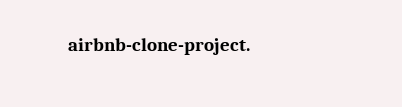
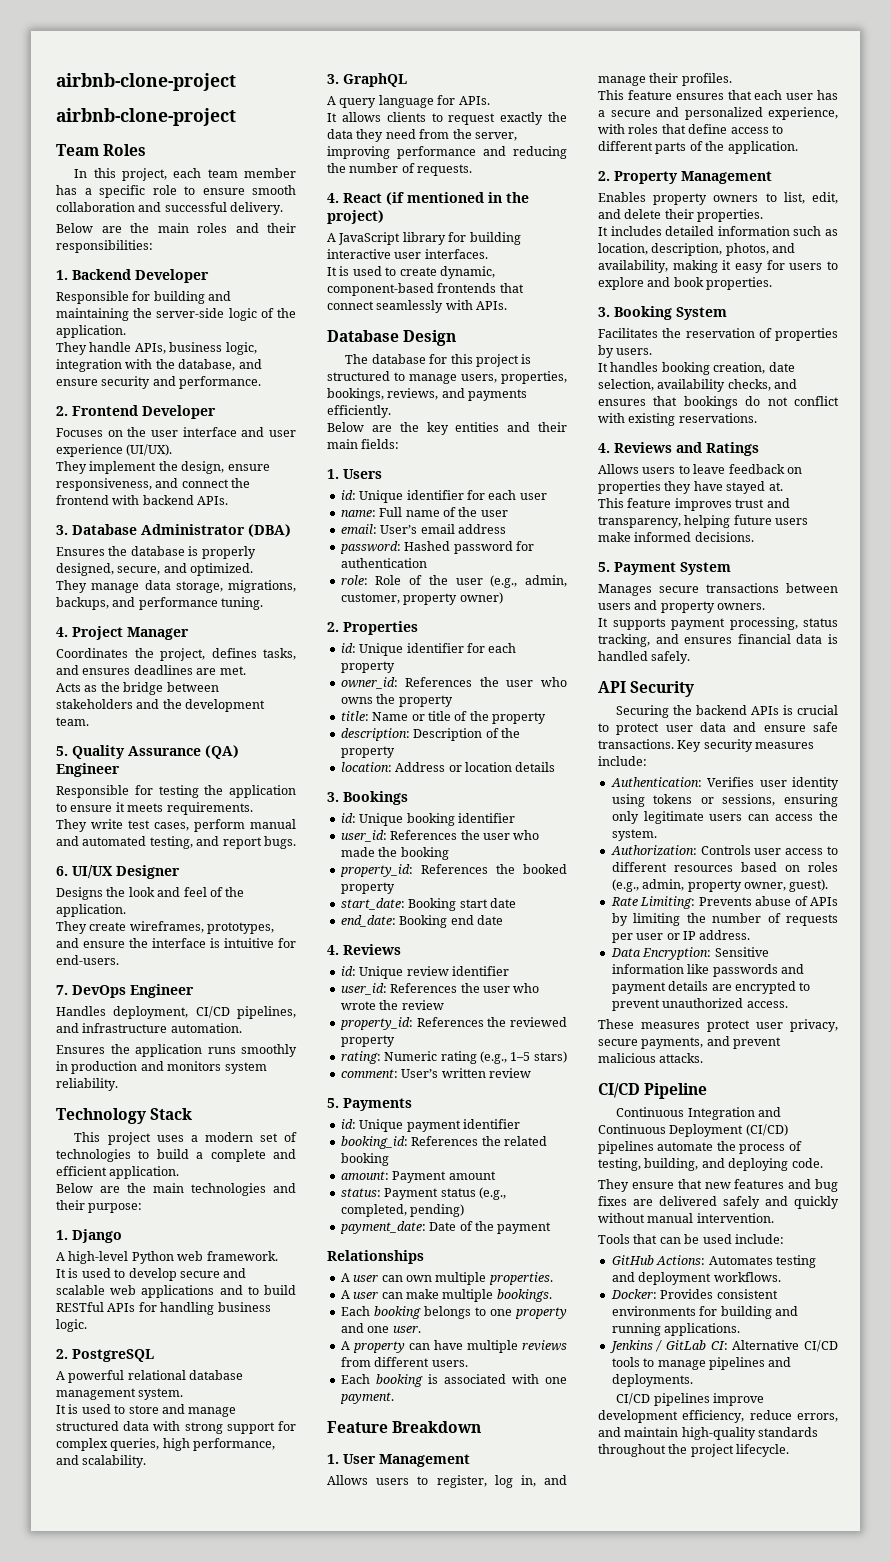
[68,38,250,55] airbnb-clone-project. -> [56,73,236,91] [56,108,236,126] [56,144,147,156] [74,168,296,181] [56,185,296,198] [56,202,284,215] [56,223,296,233] [56,240,153,253] [56,269,209,283] [56,291,232,304] [56,308,296,321] [56,325,126,338] [56,342,257,355] [56,359,262,372] [56,376,262,389] [56,405,216,419] [56,427,296,437] [56,444,173,457] [56,461,270,474] [56,478,251,491] [56,495,229,505] [56,524,291,537] [56,546,256,559] [56,563,254,576] [56,580,296,593] [56,597,264,610] [56,626,189,640] [56,648,296,661] [56,665,246,675] [56,682,219,695] [56,699,266,712] [56,717,89,726] [56,745,239,759] [56,763,120,777] [56,785,296,798] [56,802,253,815] [56,819,296,832] [56,836,296,849] [56,865,180,879] [56,887,245,900] [56,904,126,917] [56,921,275,934] [56,938,296,948] [56,955,119,965] [56,984,194,998] [56,1006,296,1019] [56,1023,242,1033] [56,1044,297,1057] [56,1061,267,1074] [56,1078,118,1091] [56,1108,193,1124] [74,1132,297,1145] [56,1149,296,1162] [56,1166,180,1179] [56,1183,296,1196] [56,1200,143,1213] [56,1229,122,1243] [56,1251,278,1264] [56,1268,247,1281] [56,1285,296,1298] [56,1302,271,1315] [56,1319,87,1332] [56,1349,154,1362] [56,1370,244,1383] [56,1388,184,1400] [56,1404,237,1417] [56,1421,296,1434] [56,1438,276,1451] [56,1455,147,1468] [327,73,407,87] [327,95,490,108] [327,112,567,125] [327,129,517,142] [327,146,567,159] [327,163,473,176] [327,192,529,205] [327,210,384,224] [327,232,521,245] [327,249,488,259] [327,266,495,279] [327,283,524,296] [327,300,508,313] [327,330,457,346] [345,354,532,367] [327,371,567,384] [327,388,528,401] [327,405,391,418] [327,422,567,435] [327,439,400,449] [327,469,382,479] [340,490,547,503] [340,507,508,517] [340,524,506,534] [339,541,534,554] [340,558,427,568] [340,575,567,588] [340,592,503,605] [327,621,418,635] [340,643,517,656] [340,661,395,673] [340,677,567,689] [340,694,453,707] [340,711,546,724] [340,728,520,741] [340,746,395,758] [340,762,556,772] [327,791,408,805] [340,813,515,826] [340,830,540,842] [340,847,449,860] [339,864,567,877] [340,882,395,894] [340,898,516,911] [340,915,503,928] [327,944,401,955] [340,966,509,979] [340,983,540,995] [340,1000,444,1010] [339,1017,567,1030] [340,1035,395,1047] [340,1051,567,1064] [340,1068,531,1078] [327,1098,412,1111] [340,1119,520,1132] [340,1136,547,1149] [340,1153,389,1166] [340,1171,496,1183] [340,1187,506,1200] [340,1204,465,1217] [339,1221,552,1234] [327,1250,424,1264] [340,1272,553,1285] [340,1289,552,1302] [340,1306,567,1319] [340,1323,421,1333] [340,1340,567,1353] [340,1357,468,1367] [340,1374,567,1387] [339,1392,394,1404] [327,1421,482,1433] [327,1454,470,1467] [327,1475,567,1488] [598,73,732,86] [598,90,838,100] [598,107,838,120] [598,124,783,134] [598,141,798,154] [598,171,772,184] [598,192,838,205] [598,209,764,222] [598,226,838,236] [598,243,796,256] [598,260,838,273] [598,277,773,290] [598,306,727,320] [598,328,838,341] [598,345,653,358] [598,362,795,375] [598,379,798,392] [598,396,839,409] [598,413,757,426] [598,442,759,456] [598,464,802,474] [598,481,783,494] [598,498,790,511] [598,515,809,528] [598,532,754,542] [598,562,731,575] [598,583,838,596] [598,600,766,613] [598,617,838,630] [598,634,838,647] [598,651,691,664] [598,681,695,697] [616,705,838,718] [598,722,838,735] [598,739,815,752] [598,756,647,766] [610,777,839,790] [611,794,838,807] [611,811,838,824] [611,829,657,841] [610,845,838,855] [611,862,838,872] [611,879,829,892] [610,896,838,909] [611,913,838,926] [611,930,751,943] [610,947,769,960] [611,964,804,977] [611,981,811,994] [611,998,788,1011] [598,1019,838,1032] [598,1036,782,1049] [598,1053,704,1063] [598,1083,708,1099] [616,1107,782,1120] [598,1124,788,1137] [598,1141,802,1154] [598,1158,823,1171] [598,1179,838,1192] [598,1196,839,1209] [598,1213,774,1223] [598,1234,784,1244] [611,1255,816,1268] [611,1272,781,1285] [610,1289,778,1299] [611,1306,798,1319] [611,1323,741,1336] [609,1340,838,1353] [611,1357,792,1370] [611,1374,693,1387] [616,1393,765,1406] [598,1410,838,1423] [598,1427,819,1440] [598,1444,790,1457] airbnb-clone-project // airbnb-clone-project // Team Roles // In this project, each team member has a specific role to ensure smooth collaboration and successful delivery. // Below are the main roles and their responsibilities: // 1. Backend Developer // Responsible for building and maintaining the server-side logic of the application. // They handle APIs, business logic, integration with the database, and ensure security and performance. // 2. Frontend Developer // Focuses on the user interface and user experience (UI/UX). // They implement the design, ensure responsiveness, and connect the frontend with backend APIs. // 3. Database Administrator (DBA) // Ensures the database is properly designed, secure, and optimized. // They manage data storage, migrations, backups, and performance tuning. // 4. Project Manager // Coordinates the project, defines tasks, and ensures deadlines are met. // Acts as the bridge between stakeholders and the development team. // 5. Quality Assurance (QA) Engineer // Responsible for testing the application to ensure it meets requirements. // They write test cases, perform manual and automated testing, and report bugs. // 6. UI/UX Designer // Designs the look and feel of the application. // They create wireframes, prototypes, and ensure the interface is intuitive for end-users. // 7. DevOps Engineer // Handles deployment, CI/CD pipelines, and infrastructure automation. // Ensures the application runs smoothly in production and monitors system reliability. // Technology Stack // This project uses a modern set of technologies to build a complete and efficient application. // Below are the main technologies and their purpose: // 1. Django // A high-level Python web framework. // It is used to develop secure and scalable web applications and to build RESTful APIs for handling business logic. // 2. PostgreSQL // A powerful relational database management system. // It is used to store and manage structured data with strong support for complex queries, high performance, and scalability. // 3. GraphQL // A query language for APIs. // It allows clients to request exactly the data they need from the server, improving performance and reducing the number of requests. // 4. React (if mentioned in the project) // A JavaScript library for building interactive user interfaces. // It is used to create dynamic, component-based frontends that connect seamlessly with APIs. // Database Design // The database for this project is structured to manage users, properties, bookings, reviews, and payments efficiently. // Below are the key entities and their main fields: // 1. Users // id: Unique identifier for each user // name: Full name of the user // email: User’s email address // password: Hashed password for authentication // role: Role of the user (e.g., admin, customer, property owner) // 2. Properties // id: Unique identifier for each property // owner_id: References the user who owns the property // title: Name or title of the property // description: Description of the property // location: Address or location details // 3. Bookings // id: Unique booking identifier // user_id: References the user who made the booking // property_id: References the booked property // start_date: Booking start date // end_date: Booking end date // 4. Reviews // id: Unique review identifier // user_id: References the user who wrote the review // property_id: References the reviewed property // rating: Numeric rating (e.g., 1–5 stars) // comment: User’s written review // 5. Payments // id: Unique payment identifier // booking_id: References the related booking // amount: Payment amount // status: Payment status (e.g., completed, pending) // payment_date: Date of the payment // Relationships // A user can own multiple properties. // A user can make multiple bookings. // Each booking belongs to one property and one user. // A property can have multiple reviews from different users. // Each booking is associated with one payment. // Feature Breakdown // 1. User Management // Allows users to register, log in, and manage their profiles. // This feature ensures that each user has a secure and personalized experience, with roles that define access to different parts of the application. // 2. Property Management // Enables property owners to list, edit, and delete their properties. // It includes detailed information such as location, description, photos, and availability, making it easy for users to explore and book properties. // 3. Booking System // Facilitates the reservation of properties by users. // It handles booking creation, date selection, availability checks, and ensures that bookings do not conflict with existing reservations. // 4. Reviews and Ratings // Allows users to leave feedback on properties they have stayed at. // This feature improves trust and transparency, helping future users make informed decisions. // 5. Payment System // Manages secure transactions between users and property owners. // It supports payment processing, status tracking, and ensures financial data is handled safely. // API Security // Securing the backend APIs is crucial to protect user data and ensure safe transactions. Key security measures include: // Authentication: Verifies user identity using tokens or sessions, ensuring only legitimate users can access the system. // Authorization: Controls user access to different resources based on roles (e.g., admin, property owner, guest). // Rate Limiting: Prevents abuse of APIs by limiting the number of requests per user or IP address. // Data Encryption: Sensitive information like passwords and payment details are encrypted to prevent unauthorized access. // These measures protect user privacy, secure payments, and prevent malicious attacks. // CI/CD Pipeline // Continuous Integration and Continuous Deployment (CI/CD) pipelines automate the process of testing, building, and deploying code. // They ensure that new features and bug fixes are delivered safely and quickly without manual intervention. // Tools that can be used include: // GitHub Actions: Automates testing and deployment workflows. // Docker: Provides consistent environments for building and running applications. // Jenkins / GitLab CI: Alternative CI/CD tools to manage pipelines and deployments. // CI/CD pipelines improve development efficiency, reduce errors, and maintain high-quality standards throughout the project lifecycle.

